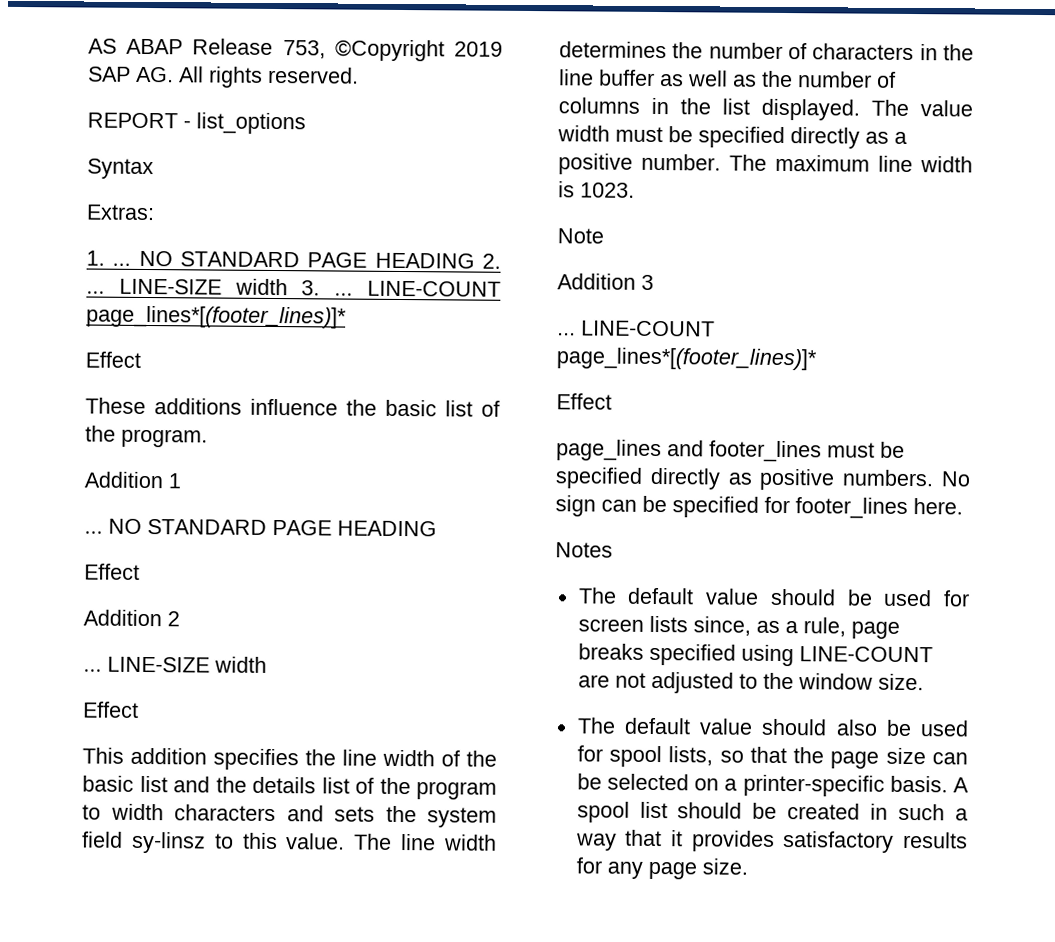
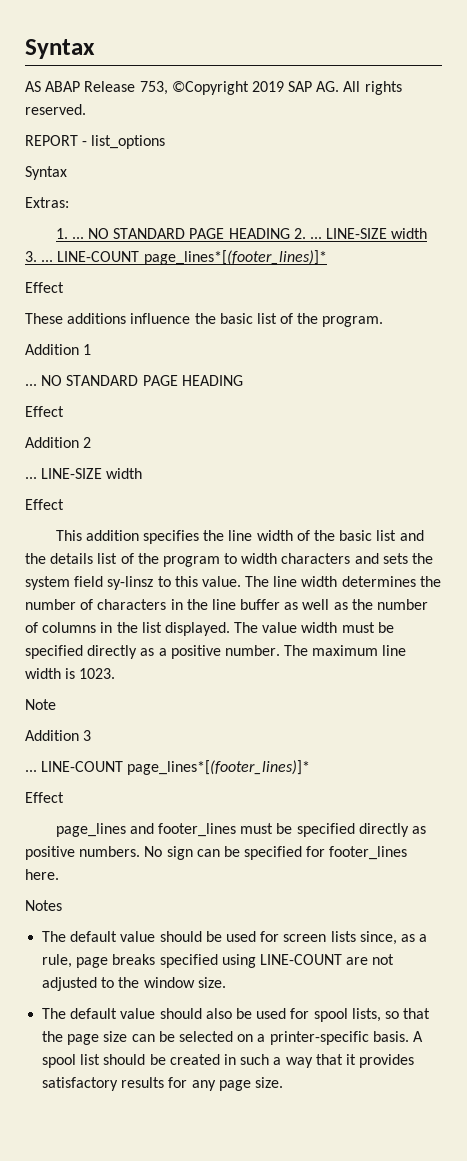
(88, 46) none -> [25,39,95,59] Syntax //

